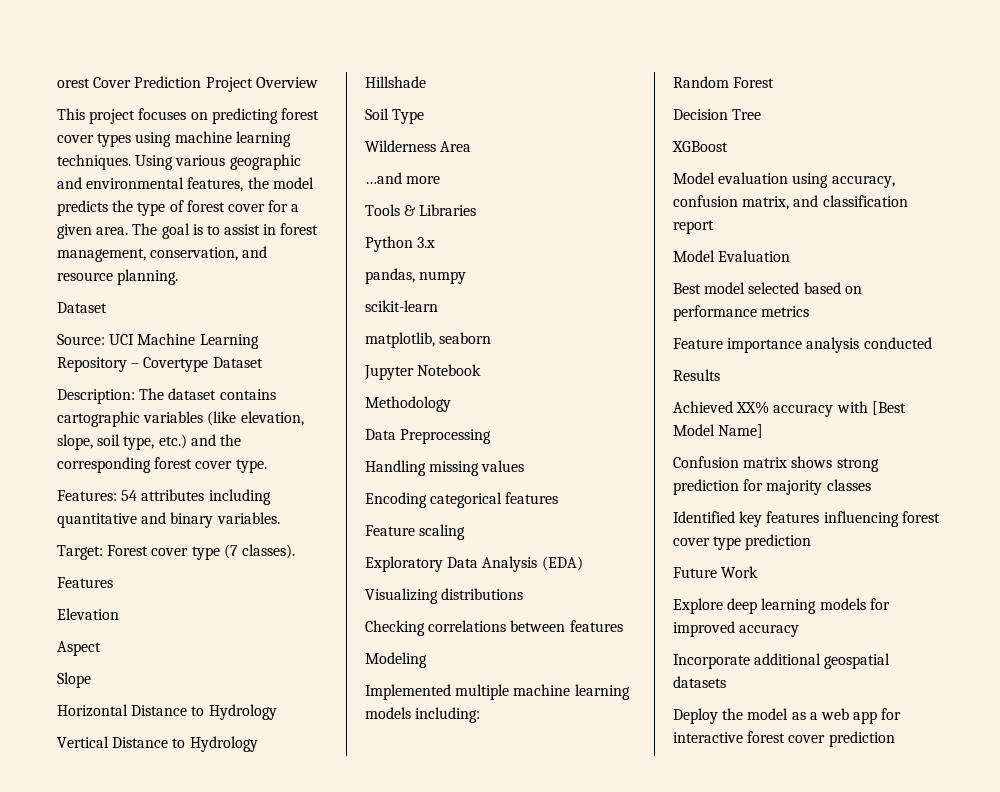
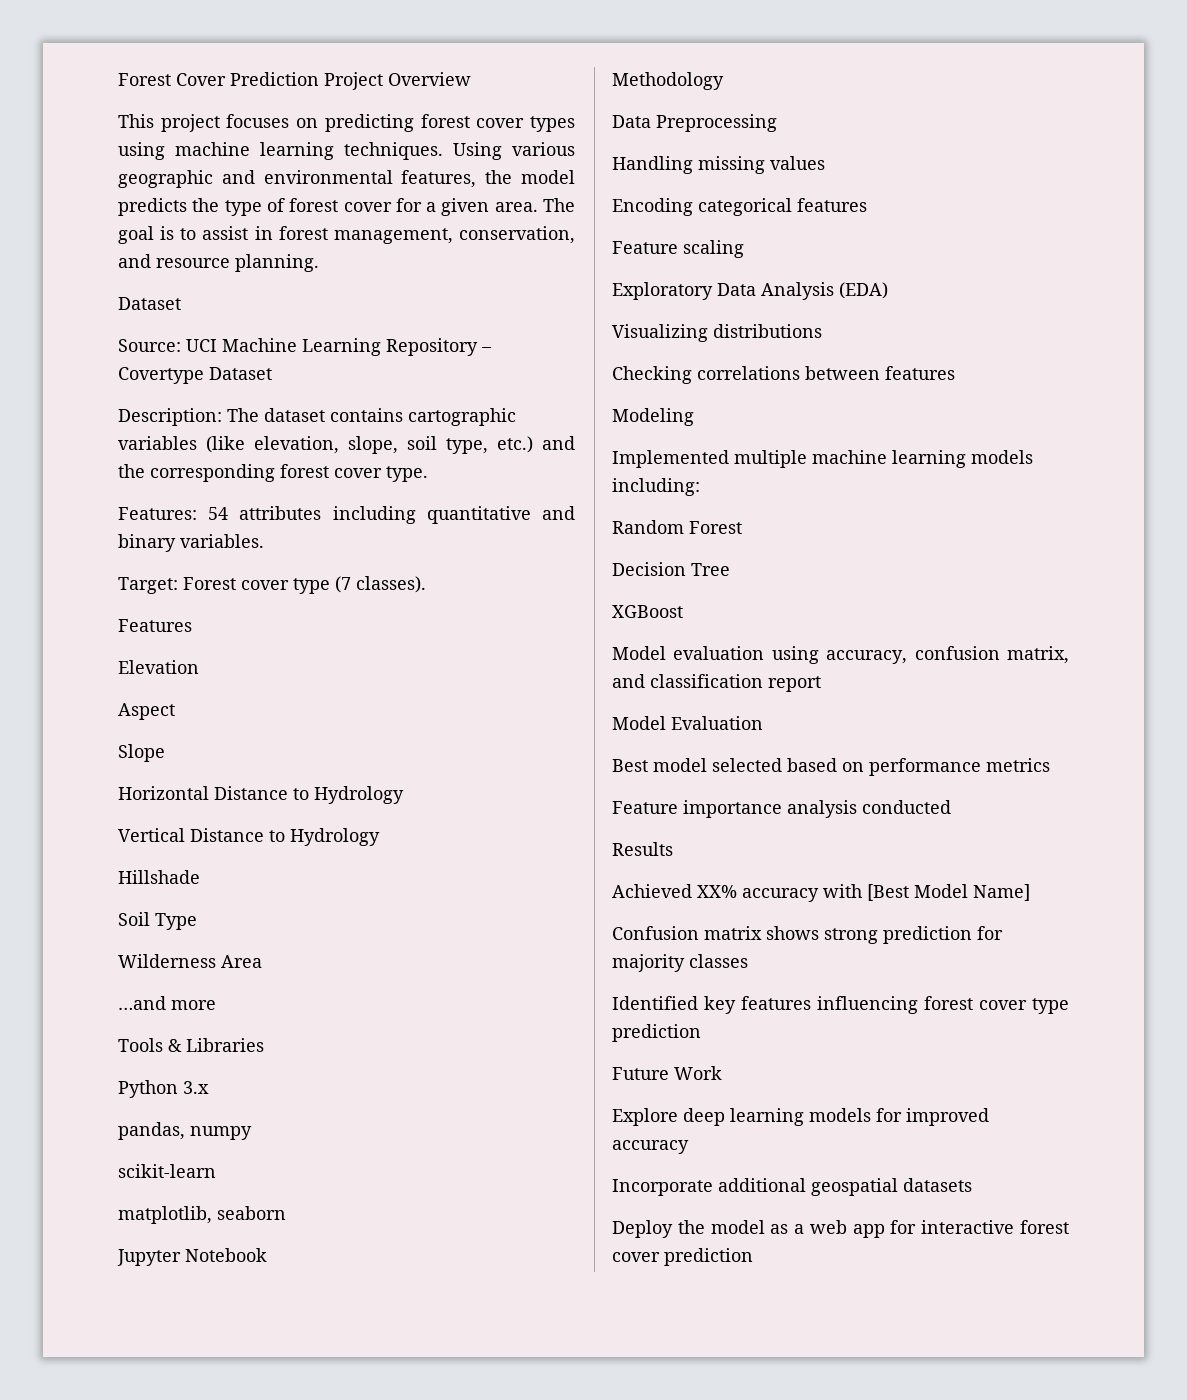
[57,78,90,88] orest -> [118,73,171,86] Forest

